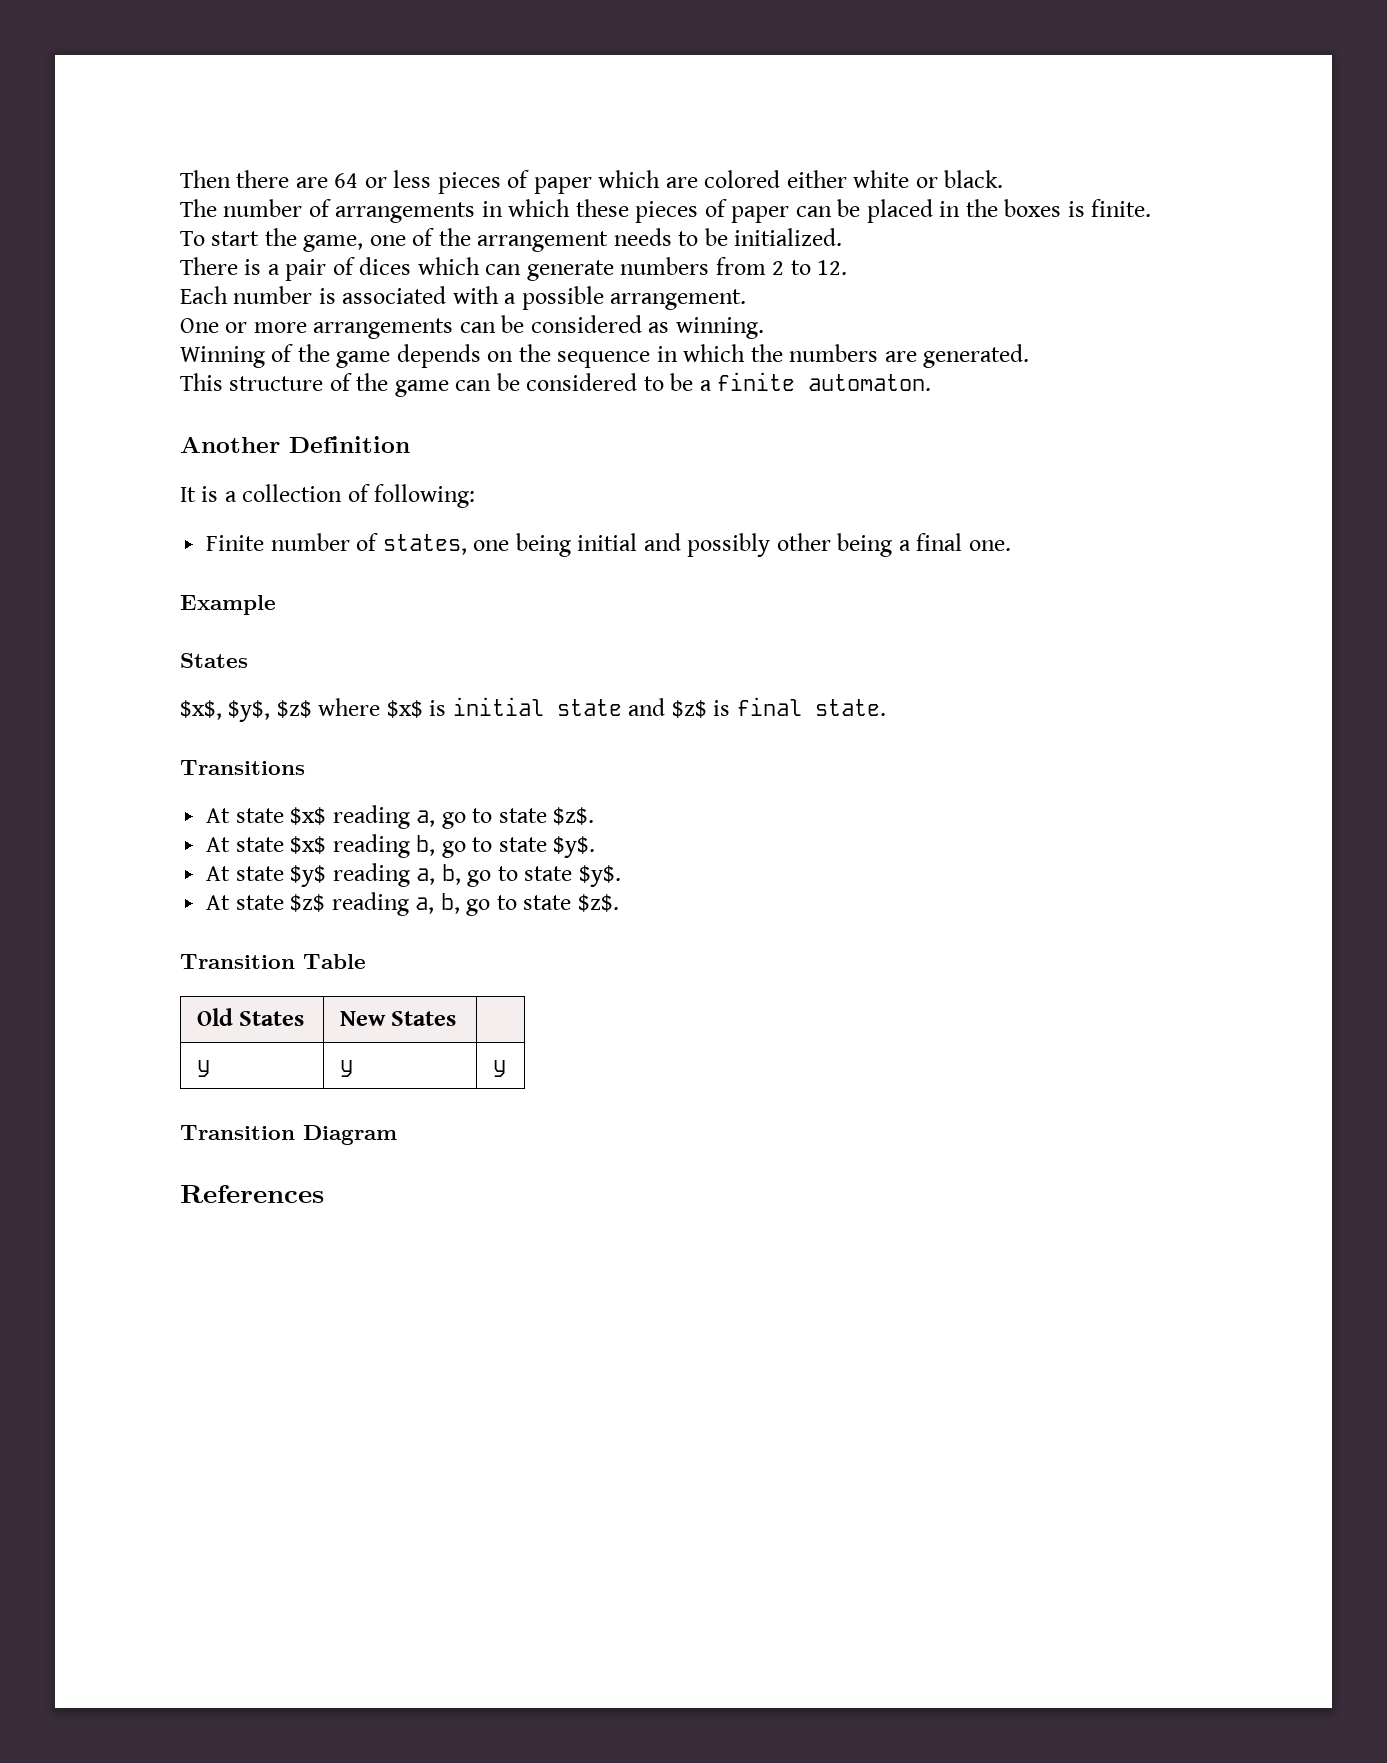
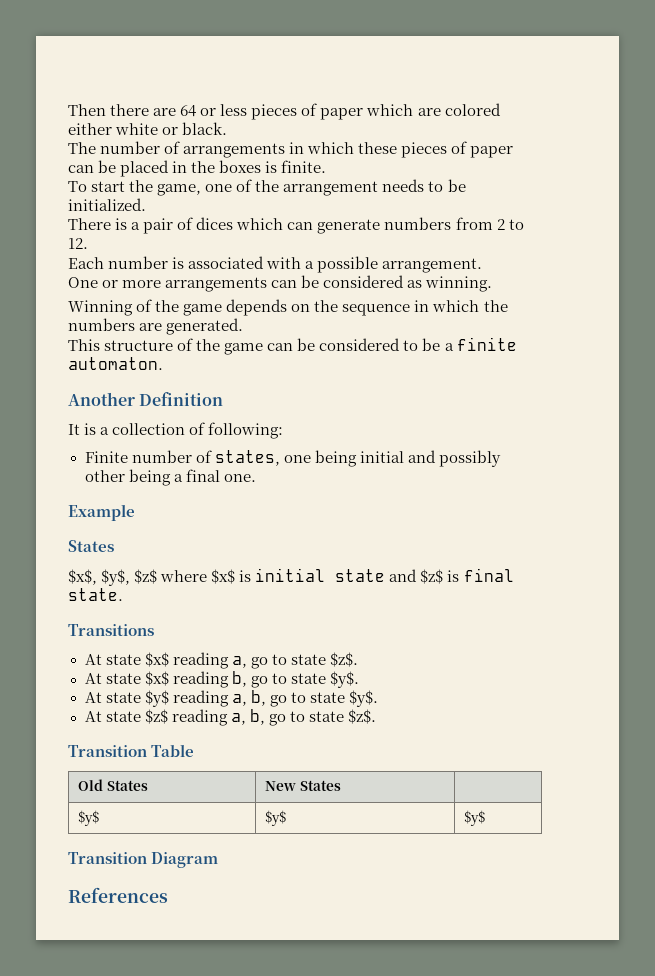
[196,1060,210,1077] [339,1060,353,1077] [492,1060,506,1077] y | y | y -> [78,810,100,826] [265,810,287,826] [464,810,486,826] $y$ | $y$ | $y$

